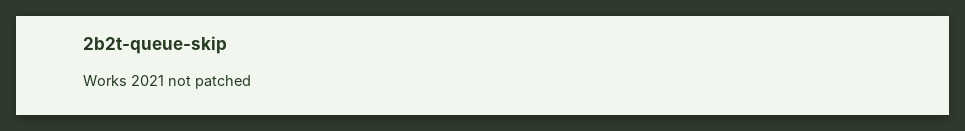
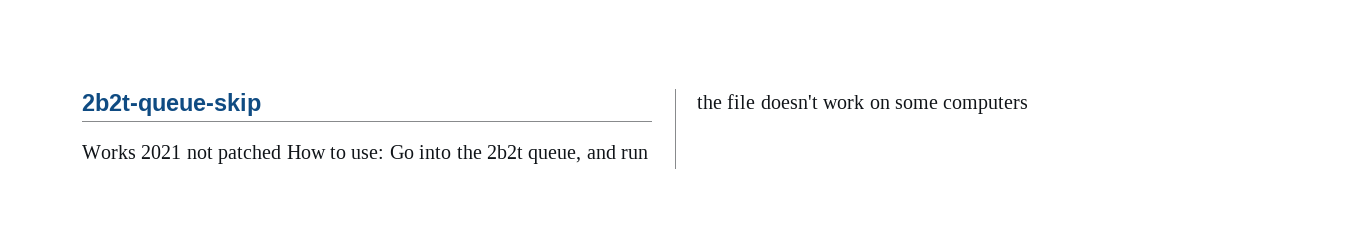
(251, 82) none -> [286,145,649,164] [697,94,1029,114] How to use: Go into the 2b2t queue, and run the file doesn't work on some computers

